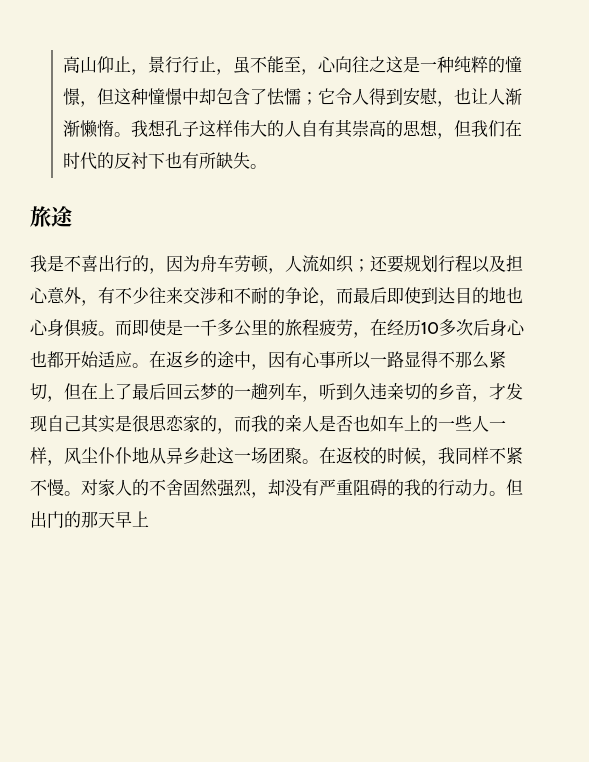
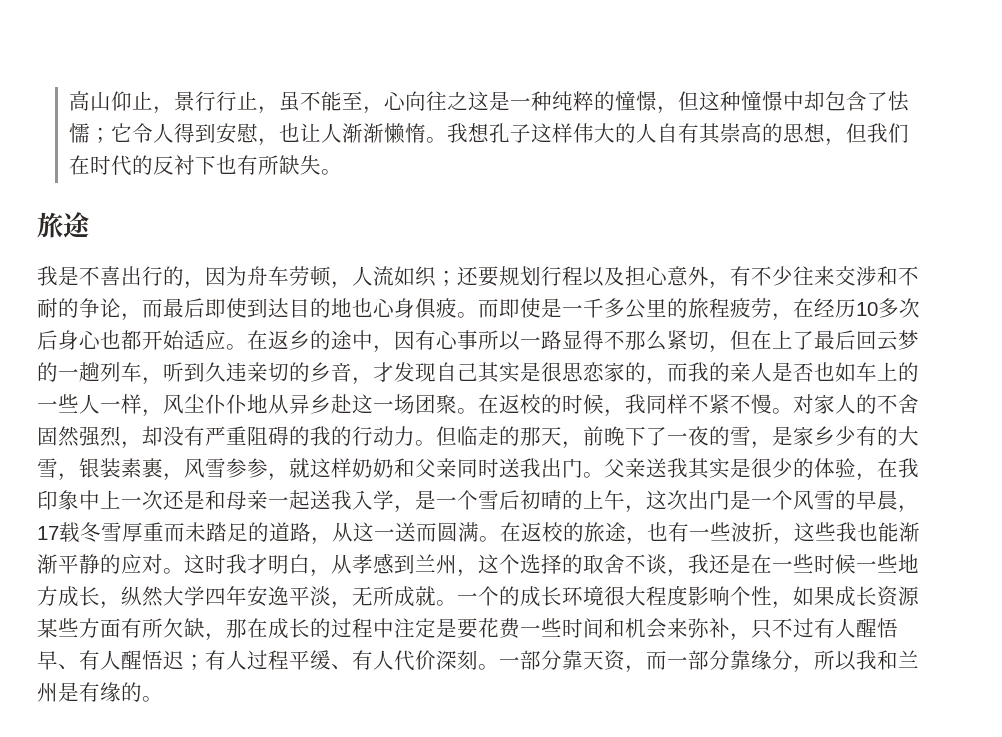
[30,511,149,528] 出门的那天早上 -> [457,426,919,449] [37,458,919,481] [37,490,919,513] [37,522,920,545] [37,553,919,577] [37,585,919,609] [37,618,898,641] [37,650,919,673] [37,682,163,702] 临走的那天，前晚下了一夜的雪，是家乡少有的大雪，银装素裹，风雪参参，就这样奶奶和父亲同时送我出门。父亲送我其实是很少的体验，在我印象中上一次还是和母亲一起送我入学，是一个雪后初晴的上午，这次出门是一个风雪的早晨，17载冬雪厚重而未踏足的道路，从这一送而圆满。在返校的旅途，也有一些波折，这些我也能渐渐平静的应对。这时我才明白，从孝感到兰州，这个选择的取舍不谈，我还是在一些时候一些地方成长，纵然大学四年安逸平淡，无所成就。一个的成长环境很大程度影响个性，如果成长资源某些方面有所欠缺，那在成长的过程中注定是要花费一些时间和机会来弥补，只不过有人醒悟早、有人醒悟迟；有人过程平缓、有人代价深刻。一部分靠天资，而一部分靠缘分，所以我和兰州是有缘的。

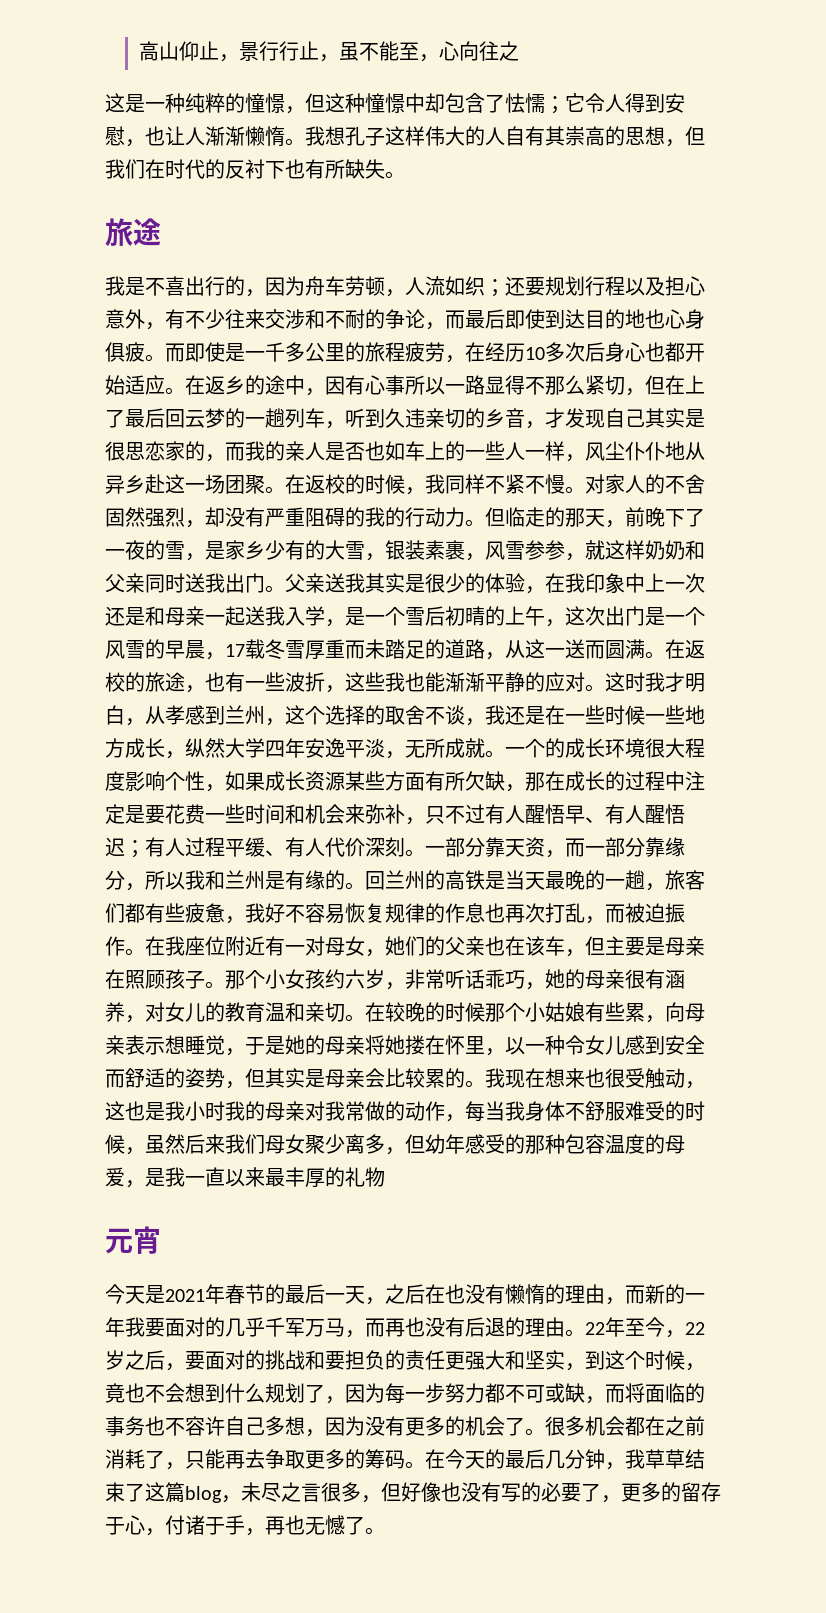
(469, 100) none -> (520, 51) //
(163, 699) none -> [365,870,705,891] [105,903,685,924] [105,936,705,957] [105,969,685,990] [105,1002,705,1023] [105,1035,705,1056] [105,1068,705,1089] [105,1101,705,1122] [105,1134,685,1155] [105,1167,385,1188] [105,1226,161,1254] [105,1284,705,1305] [105,1317,705,1338] [105,1350,705,1371] [105,1383,705,1404] [105,1416,705,1437] [105,1449,705,1470] [105,1482,721,1503] [105,1515,385,1536] 回兰州的高铁是当天最晚的一趟，旅客们都有些疲惫，我好不容易恢复规律的作息也再次打乱，而被迫振作。在我座位附近有一对母女，她们的父亲也在该车，但主要是母亲在照顾孩子。那个小女孩约六岁，非常听话乖巧，她的母亲很有涵养，对女儿的教育温和亲切。在较晚的时候那个小姑娘有些累，向母亲表示想睡觉，于是她的母亲将她搂在怀里，以一种令女儿感到安全而舒适的姿势，但其实是母亲会比较累的。我现在想来也很受触动，这也是我小时我的母亲对我常做的动作，每当我身体不舒服难受的时候，虽然后来我们母女聚少离多，但幼年感受的那种包容温度的母爱，是我一直以来最丰厚的礼物 // 元宵 // 今天是2021年春节的最后一天，之后在也没有懒惰的理由，而新的一年我要面对的几乎千军万马，而再也没有后退的理由。22年至今，22岁之后，要面对的挑战和要担负的责任更强大和坚实，到这个时候，竟也不会想到什么规划了，因为每一步努力都不可或缺，而将面临的事务也不容许自己多想，因为没有更多的机会了。很多机会都在之前消耗了，只能再去争取更多的筹码。在今天的最后几分钟，我草草结束了这篇blog，未尽之言很多，但好像也没有写的必要了，更多的留存于心，付诸于手，再也无憾了。

